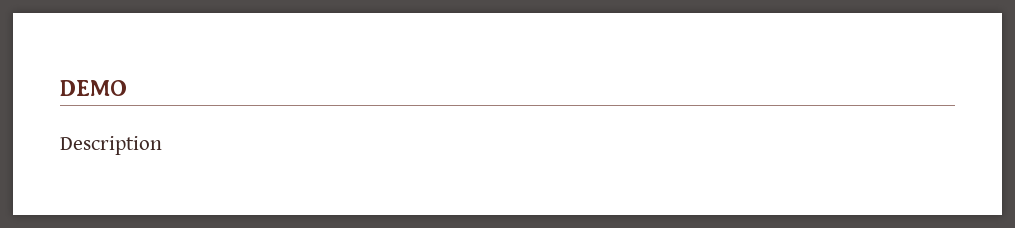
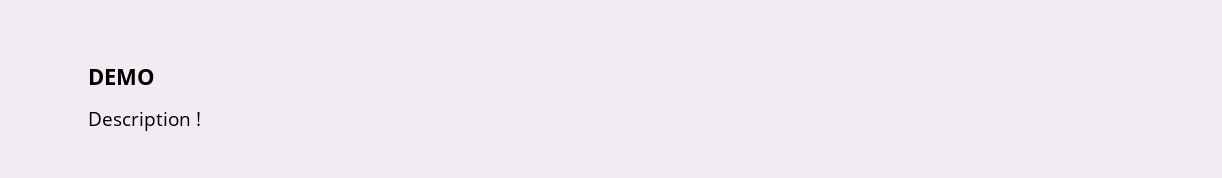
(162, 145) none -> [196,112,201,126] !

